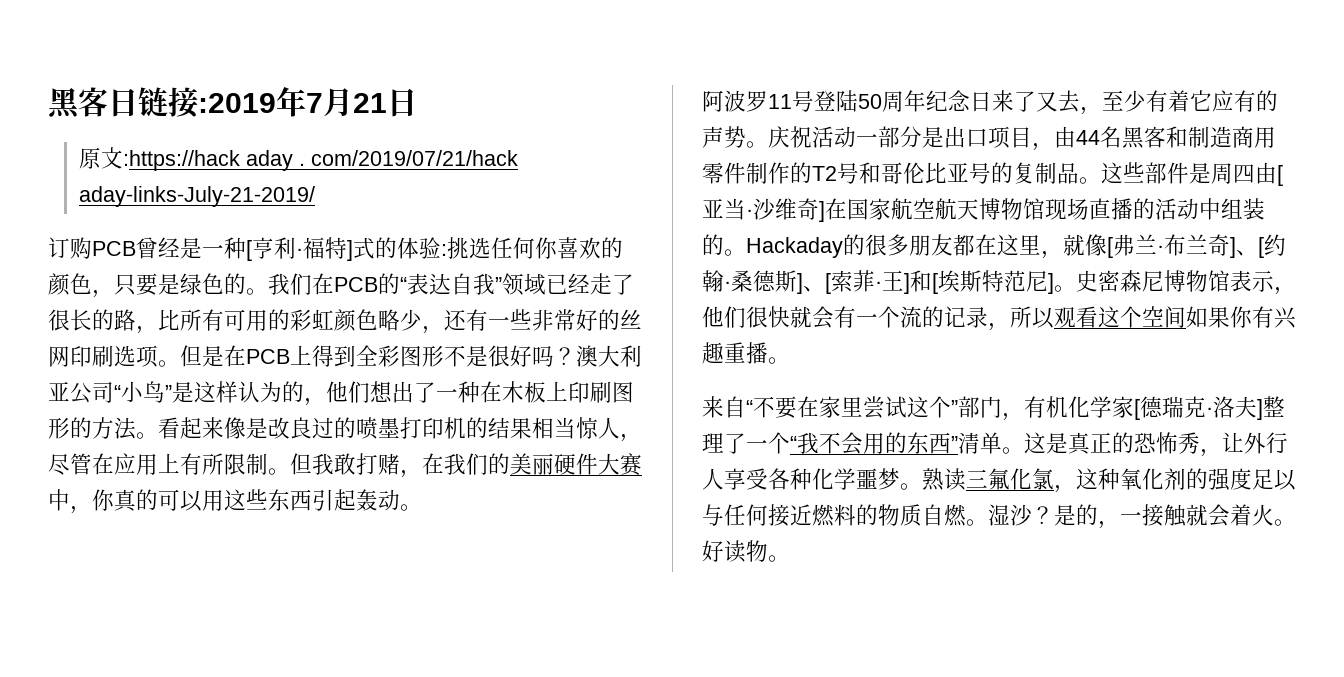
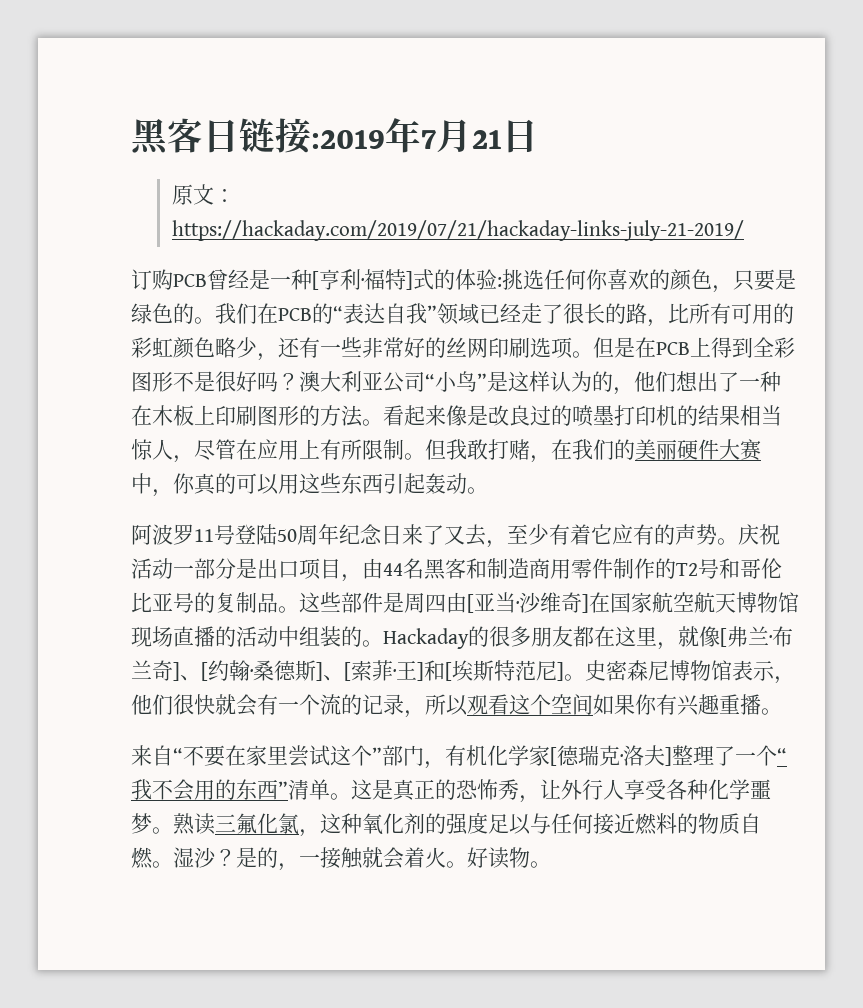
[123,150,519,171] [79,186,316,207] :https://hack aday . com/2019/07/21/hack aday-links-July-21-2019/ -> [213,188,235,202] [171,220,744,241] ：https://hackaday.com/2019/07/21/hackaday-links-july-21-2019/

